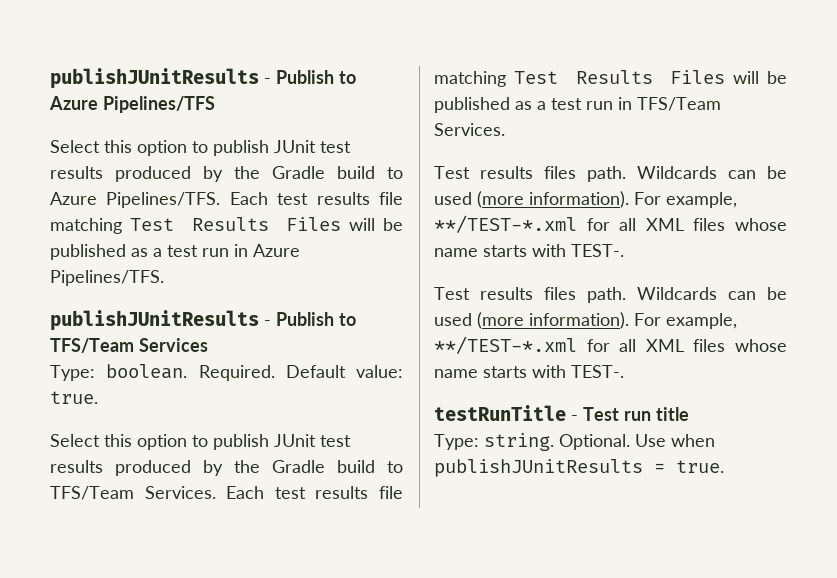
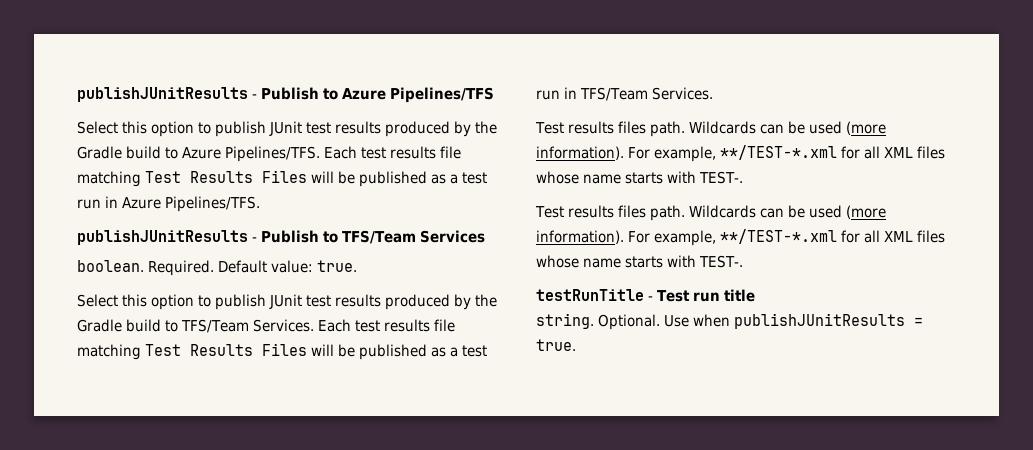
[50,365,95,381] Type: -> (485, 236) none
[434,434,479,450] Type: -> (755, 295) none

